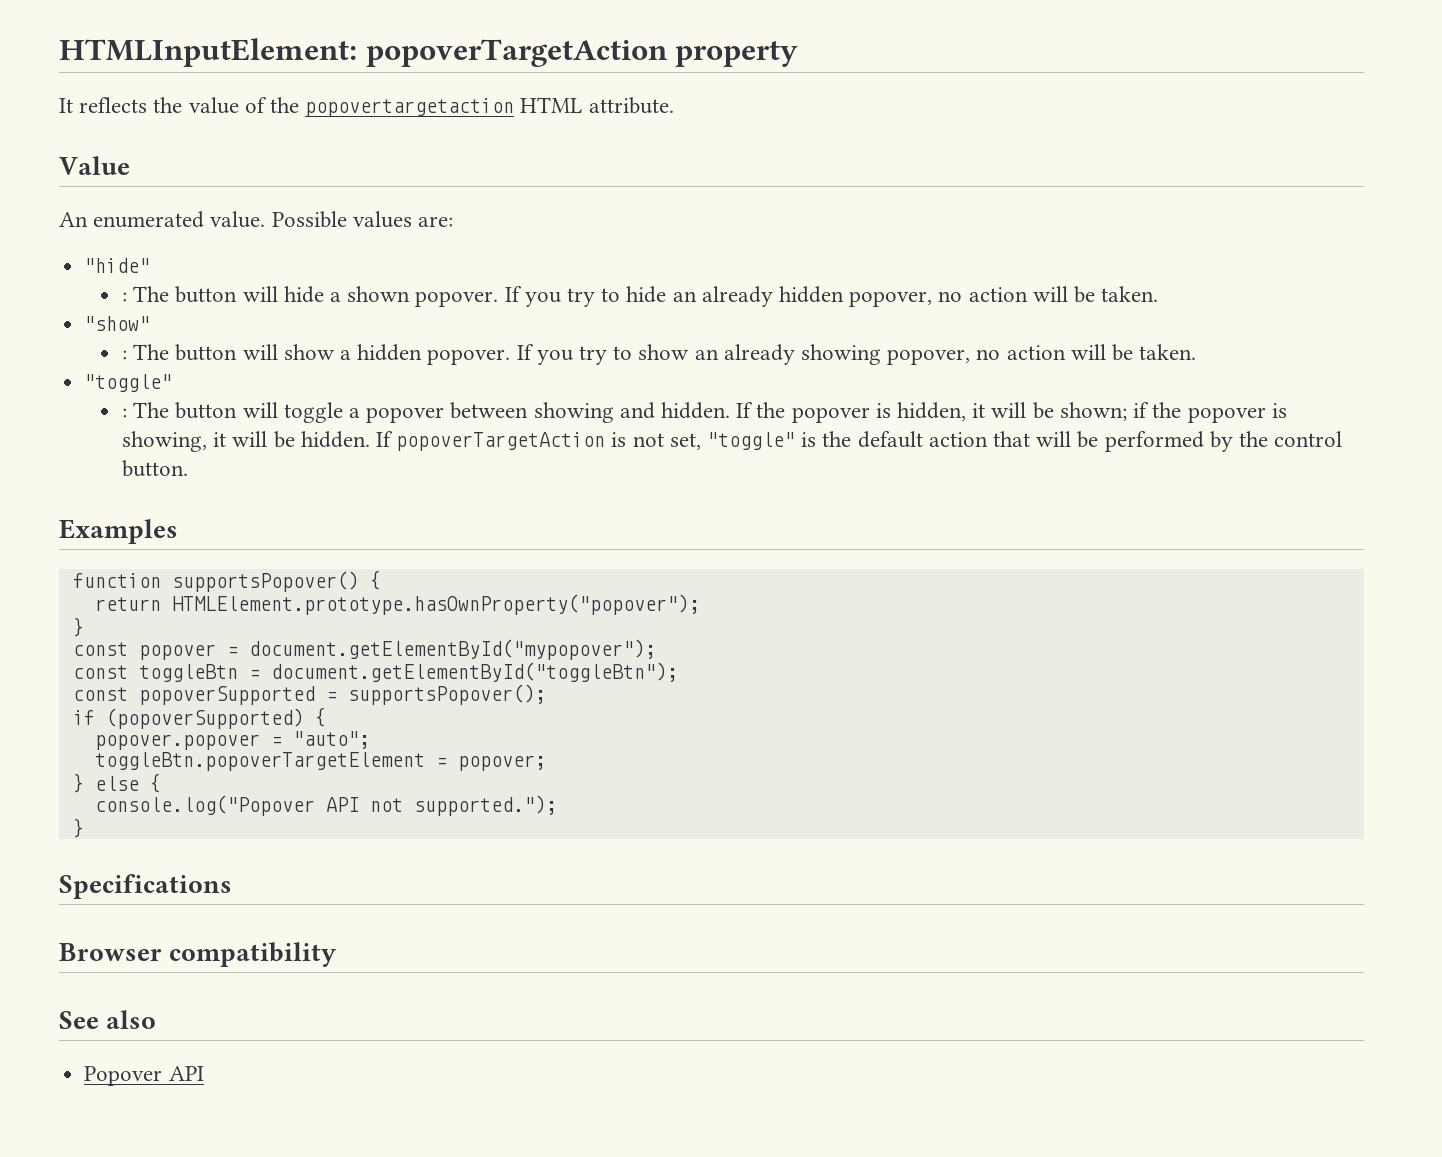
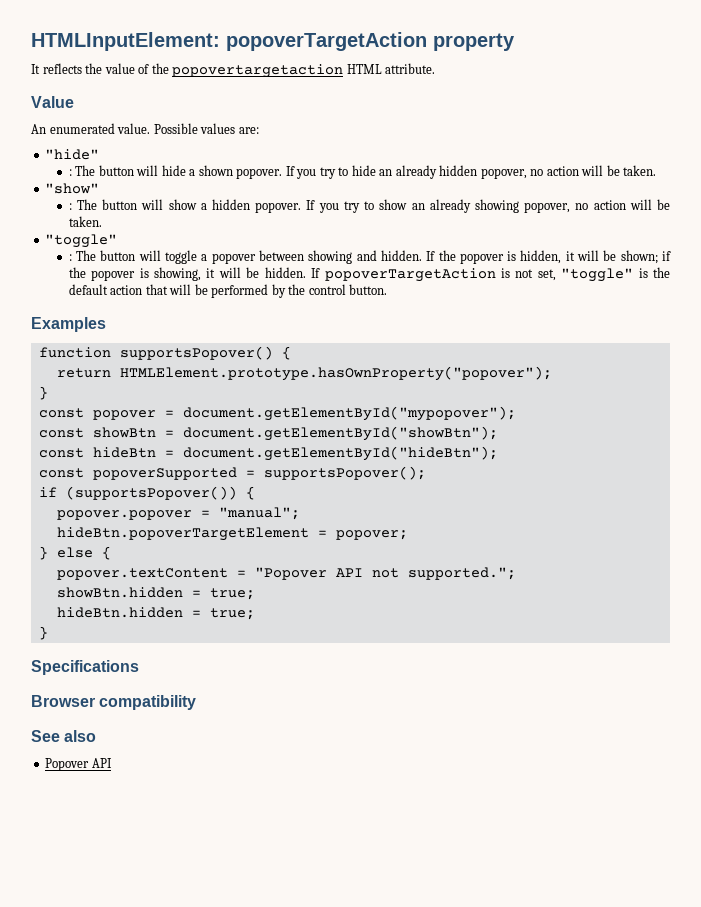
[138,662,678,682] toggleBtn = document.getElementById("toggleBtn"); -> [92,426,498,441] [38,446,498,461] showBtn = document.getElementById("showBtn"); // const hideBtn = document.getElementById("hideBtn");
[105,708,304,729] (popoverSupported) -> [65,486,237,500] (supportsPopover())
[292,731,370,749] [94,752,425,771] "auto"; // toggleBtn.popoverTargetElement -> [218,507,300,520] [56,527,309,541] "manual"; // hideBtn.popoverTargetElement
[94,795,557,816] console.log("Popover API not supported."); -> [56,567,516,580] [56,587,255,600] [56,607,255,620] popover.textContent = "Popover API not supported."; // showBtn.hidden = true; // hideBtn.hidden = true;

